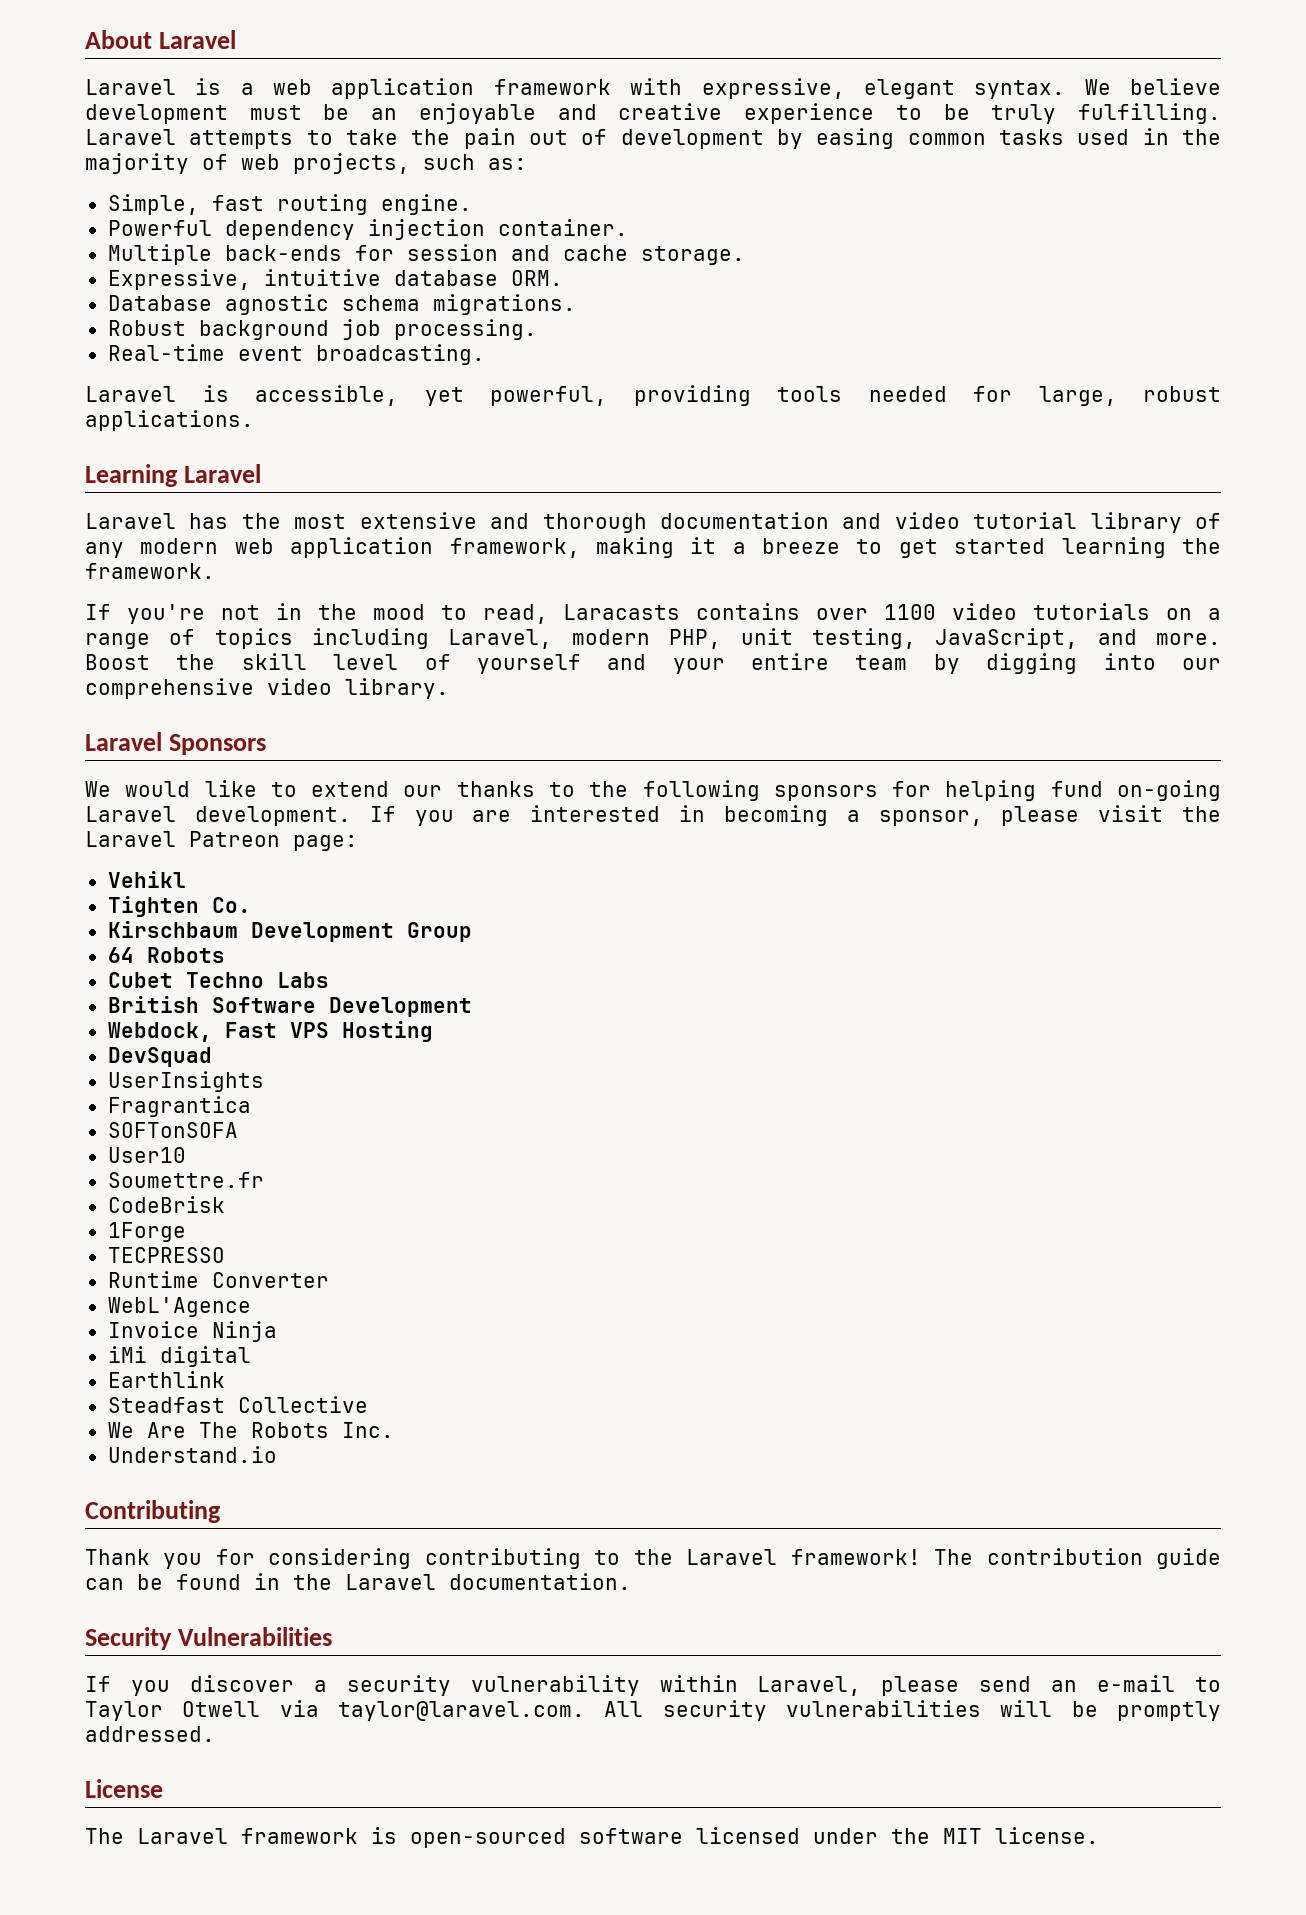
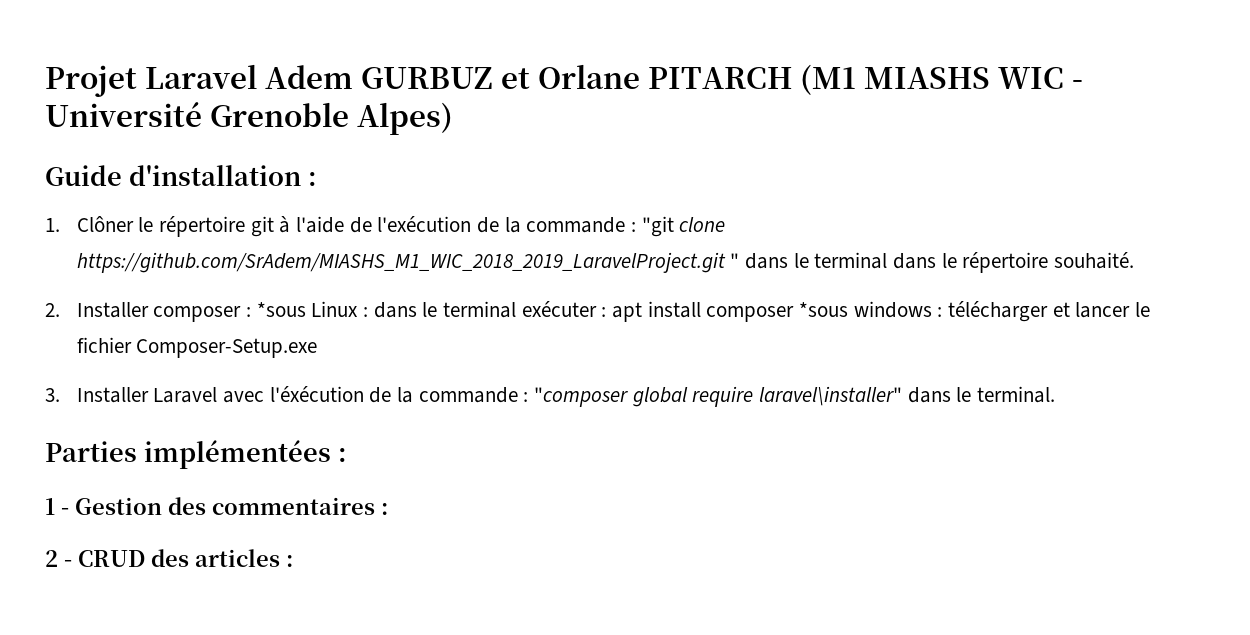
[85,30,236,49] [85,78,1221,99] [85,103,1221,124] [85,128,1221,149] [85,153,527,174] [107,194,472,215] [107,219,628,240] [107,244,745,265] [107,269,563,290] [107,294,576,315] [107,319,537,340] [107,344,485,365] [85,385,1221,406] [85,410,254,431] [85,464,261,487] [85,512,1221,533] [85,537,1221,558] [85,563,215,579] [85,603,1221,624] [85,628,1221,649] [85,653,1221,674] [85,678,449,699] [85,732,266,755] [85,780,1222,801] [85,805,1221,826] [85,831,358,851] [107,871,186,888] [107,896,251,917] [107,921,472,942] [107,947,225,963] [107,972,329,988] [107,996,472,1017] [107,1021,433,1042] [107,1047,212,1067] [107,1071,264,1092] [107,1096,251,1117] [107,1122,238,1138] [107,1147,186,1163] [107,1172,264,1188] [107,1196,225,1213] [107,1222,186,1242] [107,1247,225,1263] [107,1271,329,1288] [107,1297,251,1317] [107,1321,277,1342] [107,1346,251,1367] [107,1371,225,1388] [107,1396,368,1413] [107,1422,394,1438] [107,1446,277,1463] [85,1500,221,1523] [85,1548,1222,1569] [85,1573,631,1590] [85,1627,332,1650] [85,1675,1221,1696] [85,1700,1222,1721] [85,1726,215,1742] [85,1779,163,1798] [85,1827,1099,1848] About Laravel // Laravel is a web application framework with expressive, elegant syntax. We believe development must be an enjoyable and creative experience to be truly fulfilling. Laravel attempts to take the pain out of development by easing common tasks used in the majority of web projects, such as: // Simple, fast routing engine. // Powerful dependency injection container. // Multiple back-ends for session and cache storage. // Expressive, intuitive database ORM. // Database agnostic schema migrations. // Robust background job processing. // Real-time event broadcasting. // Laravel is accessible, yet powerful, providing tools needed for large, robust applications. // Learning Laravel // Laravel has the most extensive and thorough documentation and video tutorial library of any modern web application framework, making it a breeze to get started learning the framework. // If you're not in the mood to read, Laracasts contains over 1100 video tutorials on a range of topics including Laravel, modern PHP, unit testing, JavaScript, and more. Boost the skill level of yourself and your entire team by digging into our comprehensive video library. // Laravel Sponsors // We would like to extend our thanks to the following sponsors for helping fund on-going Laravel development. If you are interested in becoming a sponsor, please visit the Laravel Patreon page: // Vehikl // Tighten Co. // Kirschbaum Development Group // 64 Robots // Cubet Techno Labs // British Software Development // Webdock, Fast VPS Hosting // DevSquad // UserInsights // Fragrantica // SOFTonSOFA // User10 // Soumettre.fr // CodeBrisk // 1Forge // TECPRESSO // Runtime Converter // WebL'Agence // Invoice Ninja // iMi digital // Earthlink // Steadfast Collective // We Are The Robots Inc. // Understand.io // Contributing // Thank you for considering contributing to the Laravel framework! The contribution guide can be found in the Laravel documentation. // Security Vulnerabilities // If you discover a security vulnerability within Laravel, please send an e-mail to Taylor Otwell via taylor@laravel.com. All security vulnerabilities will be promptly addressed. // License // The Laravel framework is open-sourced software licensed under the MIT license. -> [45,64,1083,97] [45,102,453,135] [45,165,317,186] [45,216,726,237] [76,252,1134,273] [45,301,1150,322] [76,337,318,358] [45,386,1055,407] [45,440,347,469] [45,497,388,515] [45,549,293,567] Projet Laravel Adem GURBUZ et Orlane PITARCH (M1 MIASHS WIC - Université Grenoble Alpes) // Guide d'installation : // 1. Clôner le répertoire git à l'aide de l'exécution de la commande : "git clone https://github.com/SrAdem/MIASHS_M1_WIC_2018_2019_LaravelProject.git " dans le terminal dans le répertoire souhaité. // 2. Installer composer : *sous Linux : dans le terminal exécuter : apt install composer *sous windows : télécharger et lancer le fichier Composer-Setup.exe // 3. Installer Laravel avec l'éxécution de la commande : "composer global require laravel\installer" dans le terminal. // Parties implémentées : // 1 - Gestion des commentaires : // 2 - CRUD des articles :

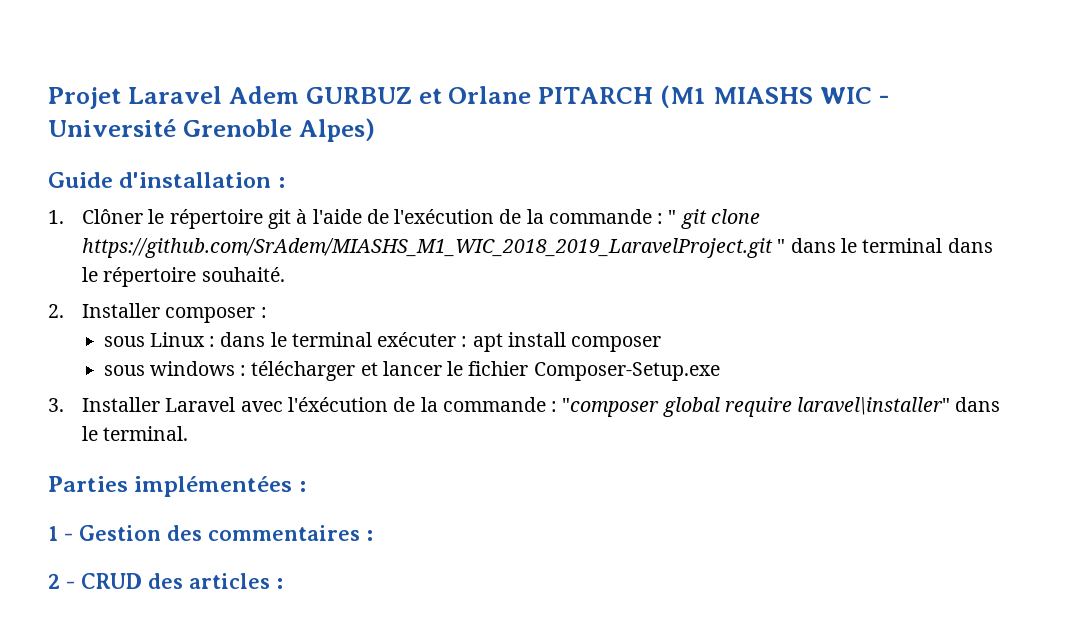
[641,216,674,237] "git -> [668,209,707,229] " git
[256,302,306,317] *sous -> [103,336,145,347] // sous
[798,302,848,317] *sous -> [103,365,145,376] // sous

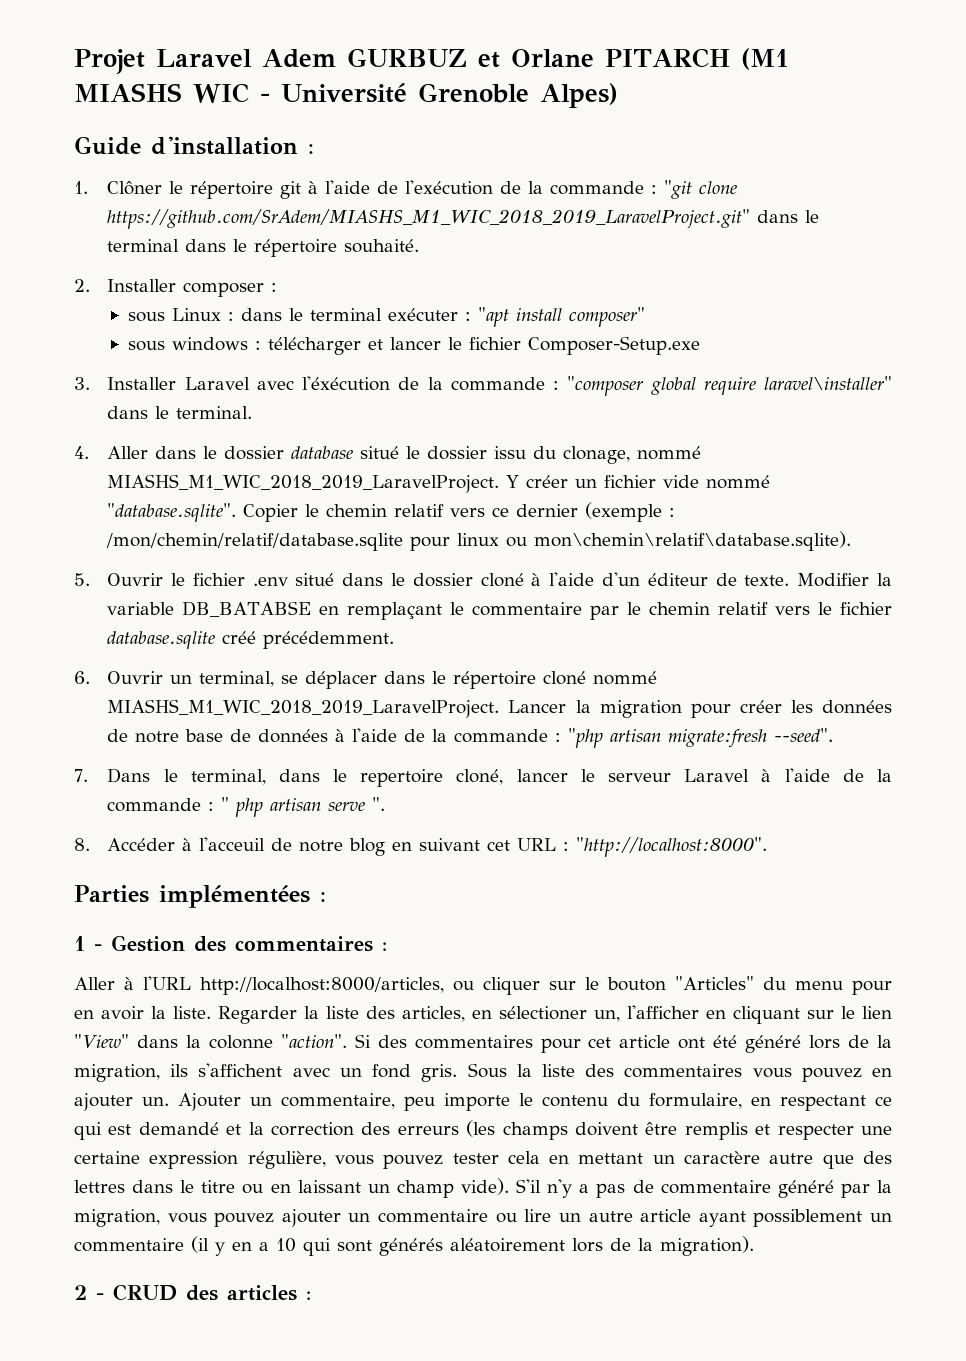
[668,209,760,229] [82,238,786,258] " git clone https://github.com/SrAdem/MIASHS_M1_WIC_2018_2019_LaravelProject.git " -> [664,180,738,199] [107,209,751,229] "git clone https://github.com/SrAdem/MIASHS_M1_WIC_2018_2019_LaravelProject.git"
[472,332,662,352] apt install composer -> [478,307,646,327] "apt install composer"
(189, 433) none -> [74,446,702,464] [107,474,771,493] [107,502,676,522] [106,531,852,551] [74,572,893,587] [107,601,893,620] [107,631,395,649] [74,671,658,689] [107,699,893,718] [107,728,834,748] [74,768,892,787] [107,797,386,817] [74,837,768,857] // 4. Aller dans le dossier database situé le dossier issu du clonage, nommé MIASHS_M1_WIC_2018_2019_LaravelProject. Y créer un fichier vide nommé "database.sqlite". Copier le chemin relatif vers ce dernier (exemple : /mon/chemin/relatif/database.sqlite pour linux ou mon\chemin\relatif\database.sqlite). // 5. Ouvrir le fichier .env situé dans le dossier cloné à l'aide d'un éditeur de texte. Modifier la variable DB_BATABSE en remplaçant le commentaire par le chemin relatif vers le fichier database.sqlite créé précédemment. // 6. Ouvrir un terminal, se déplacer dans le répertoire cloné nommé MIASHS_M1_WIC_2018_2019_LaravelProject. Lancer la migration pour créer les données de notre base de données à l'aide de la commande : "php artisan migrate:fresh --seed". // 7. Dans le terminal, dans le repertoire cloné, lancer le serveur Laravel à l'aide de la commande : " php artisan serve ". // 8. Accéder à l'acceuil de notre blog en suivant cet URL : "http://localhost:8000".
(373, 535) none -> [74,976,892,995] [74,1005,892,1024] [74,1034,892,1053] [74,1063,892,1082] [74,1093,892,1111] [74,1120,892,1140] [74,1151,892,1169] [74,1178,892,1198] [74,1209,893,1227] [74,1236,754,1256] // Aller à l'URL http://localhost:8000/articles, ou cliquer sur le bouton "Articles" du menu pour en avoir la liste. Regarder la liste des articles, en sélectioner un, l'afficher en cliquant sur le lien "View" dans la colonne "action". Si des commentaires pour cet article ont été généré lors de la migration, ils s'affichent avec un fond gris. Sous la liste des commentaires vous pouvez en ajouter un. Ajouter un commentaire, peu importe le contenu du formulaire, en respectant ce qui est demandé et la correction des erreurs (les champs doivent être remplis et respecter une certaine expression régulière, vous pouvez tester cela en mettant un caractère autre que des lettres dans le titre ou en laissant un champ vide). S'il n'y a pas de commentaire généré par la migration, vous pouvez ajouter un commentaire ou lire un autre article ayant possiblement un commentaire (il y en a 10 qui sont générés aléatoirement lors de la migration).

